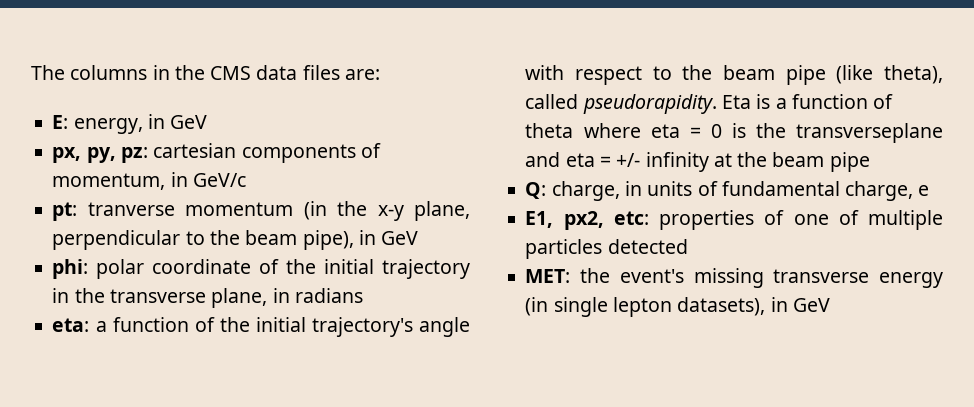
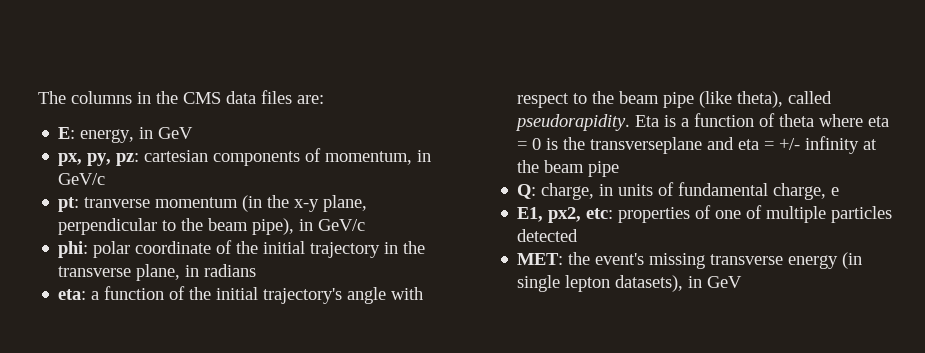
[381,231,419,245] GeV -> [318,219,366,231] GeV/c

